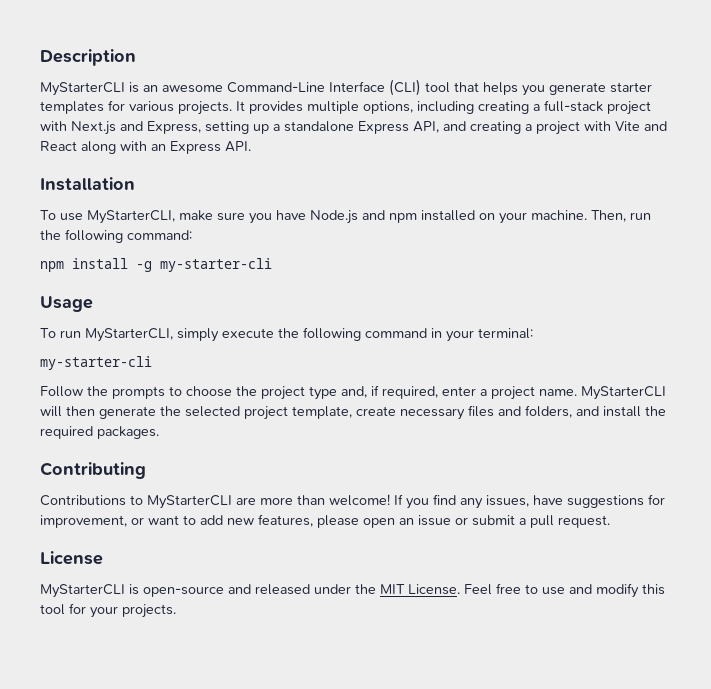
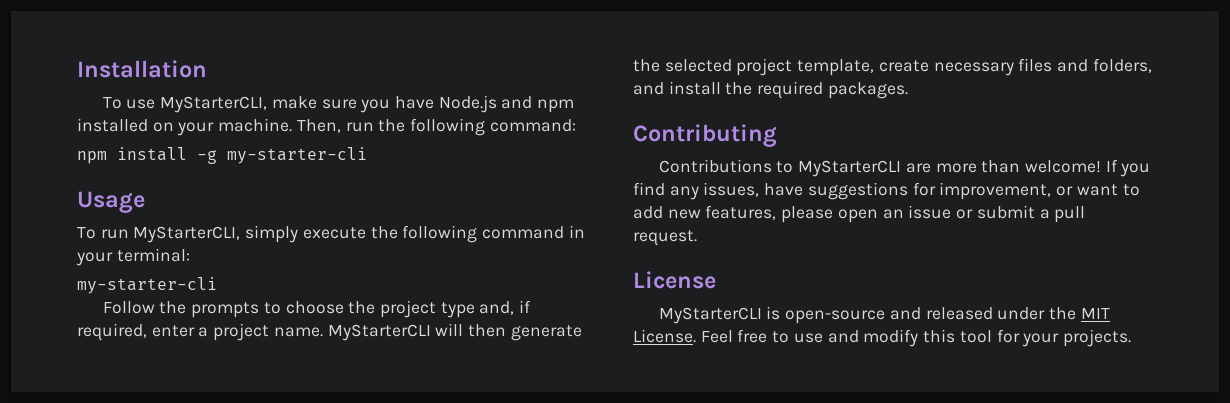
[40,49,136,66] [40,79,652,96] [40,100,651,115] [40,121,667,135] [40,141,251,154] Description // MyStarterCLI is an awesome Command-Line Interface (CLI) tool that helps you generate starter templates for various projects. It provides multiple options, including creating a full-stack project with Next.js and Express, setting up a standalone Express API, and creating a project with Vite and React along with an Express API. // -> (77, 69) none

